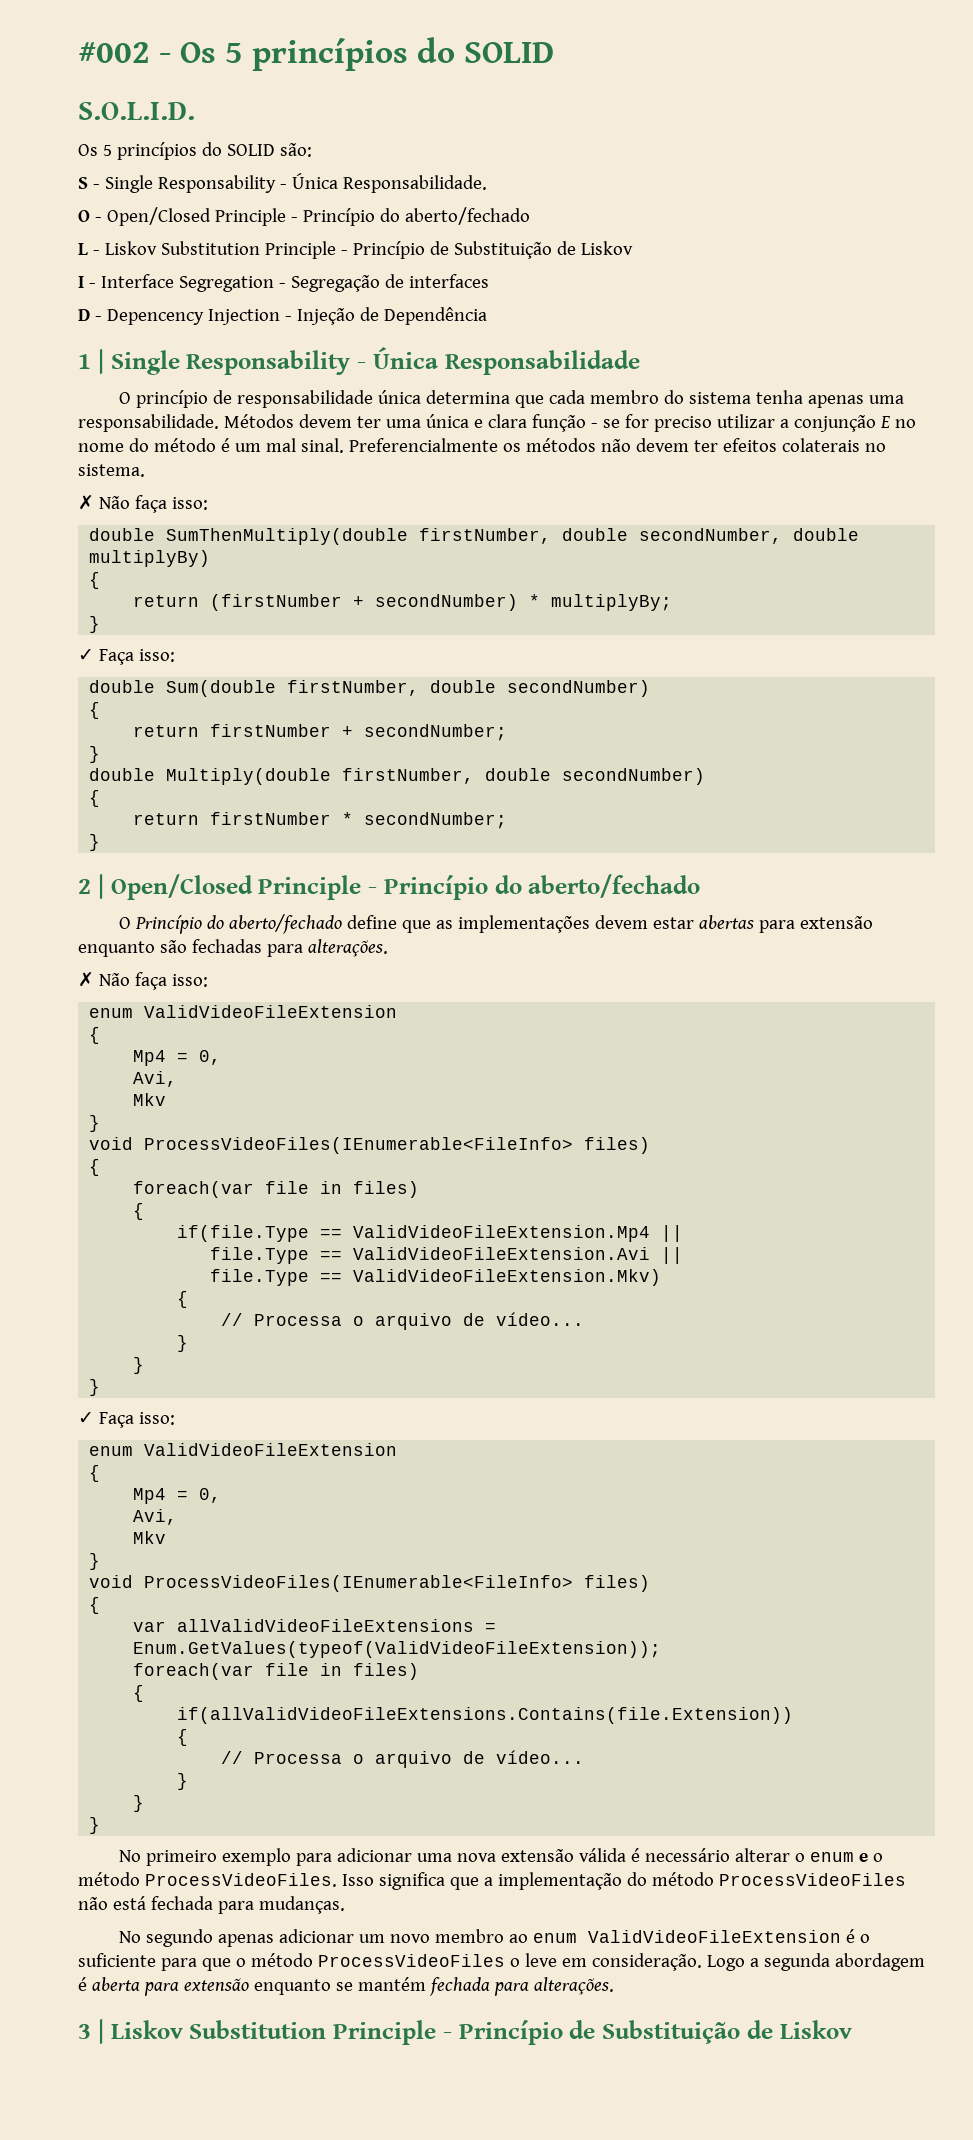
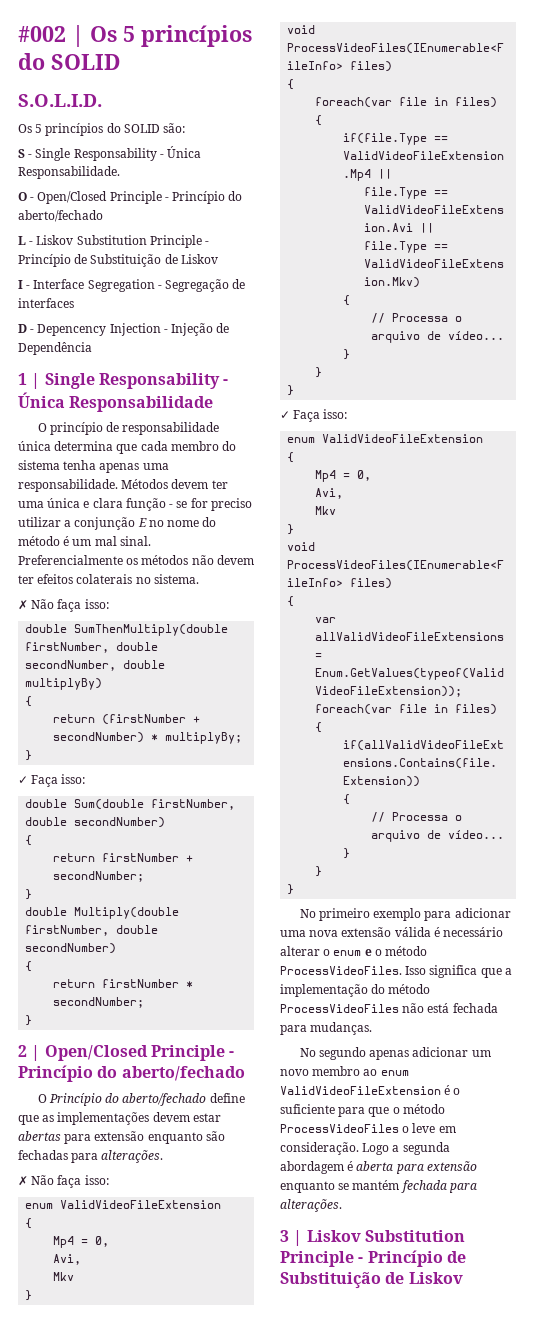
[159,53,172,63] - -> [72,25,84,47] |

